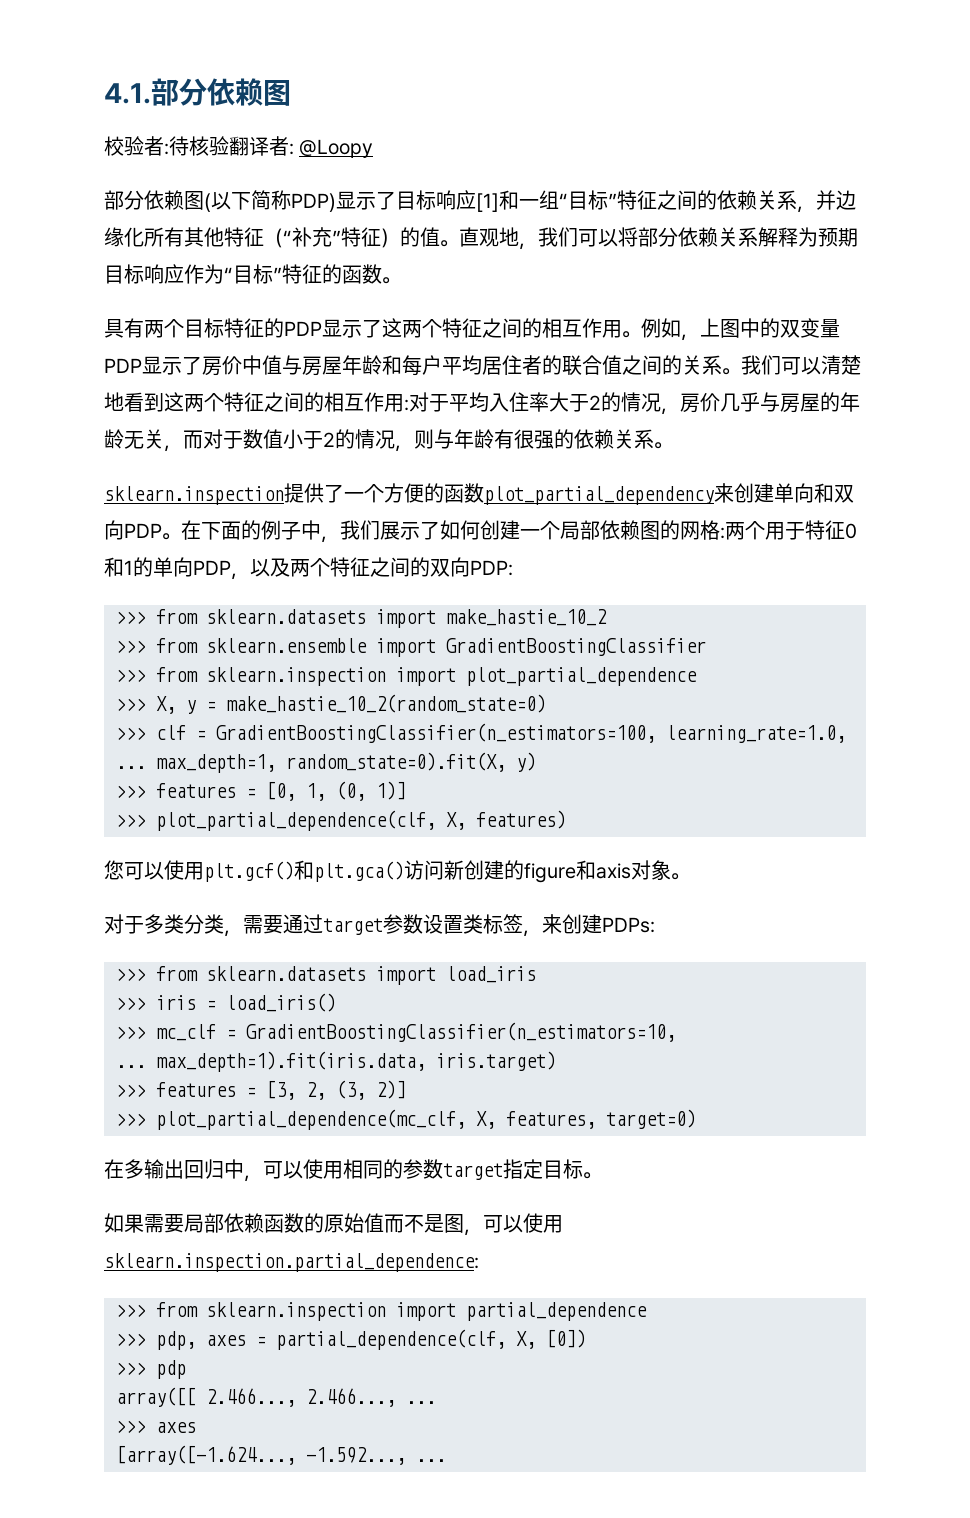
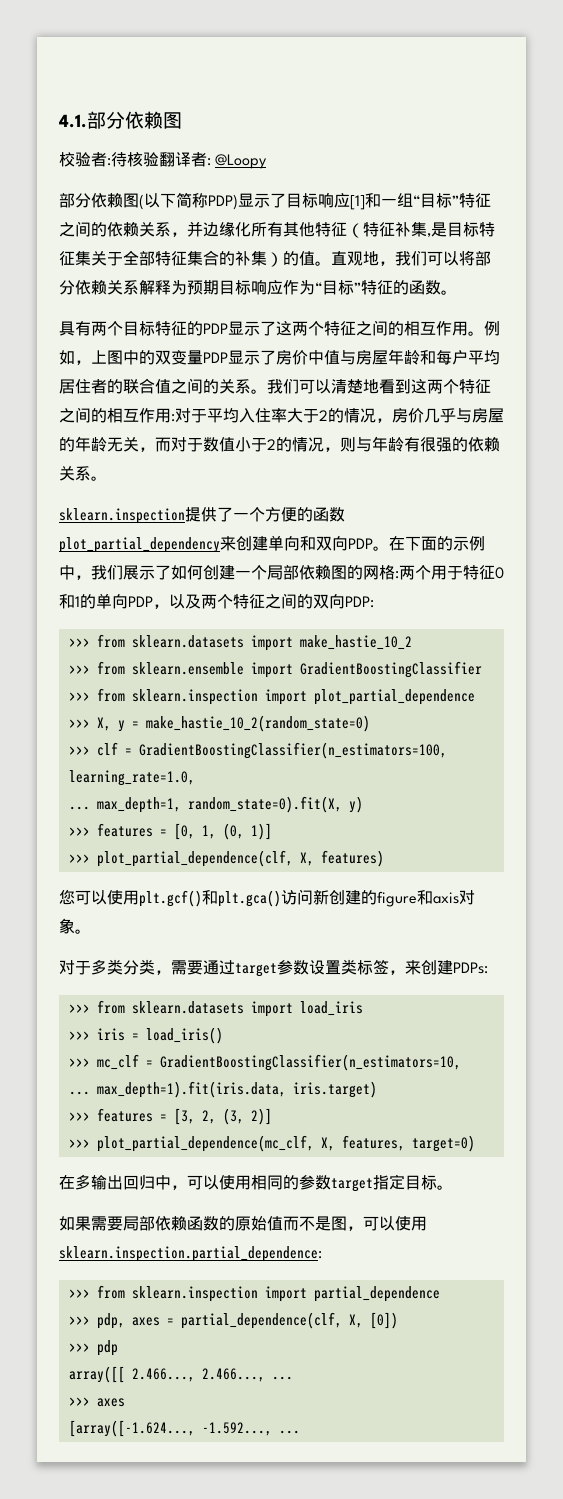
[283,227,381,247] “补充”特征 -> [363,222,495,237] [59,250,267,266] 特征补集,是目标特征集关于全部特征集合的补集
[261,520,301,540] 例子 -> [453,536,485,551] 示例

